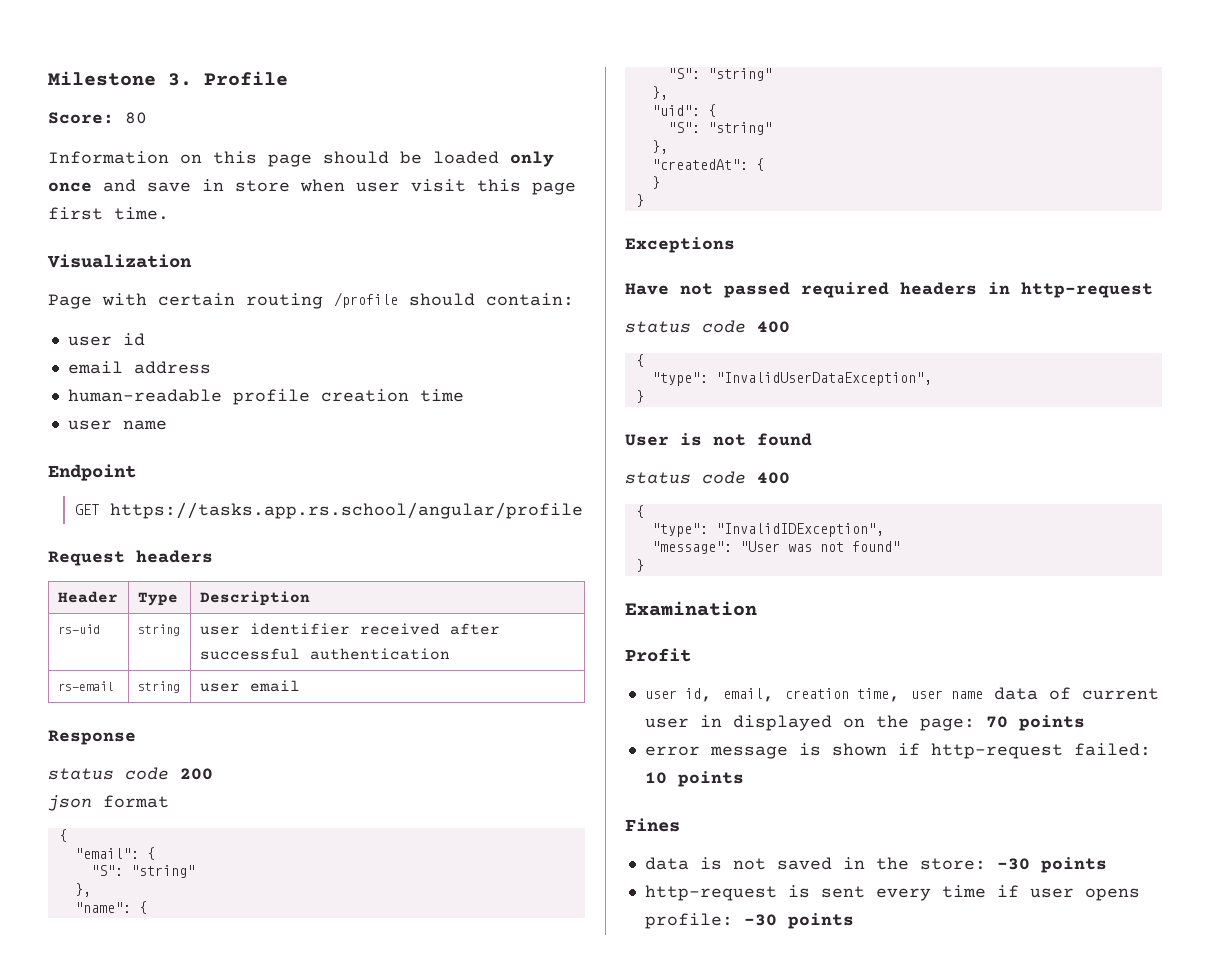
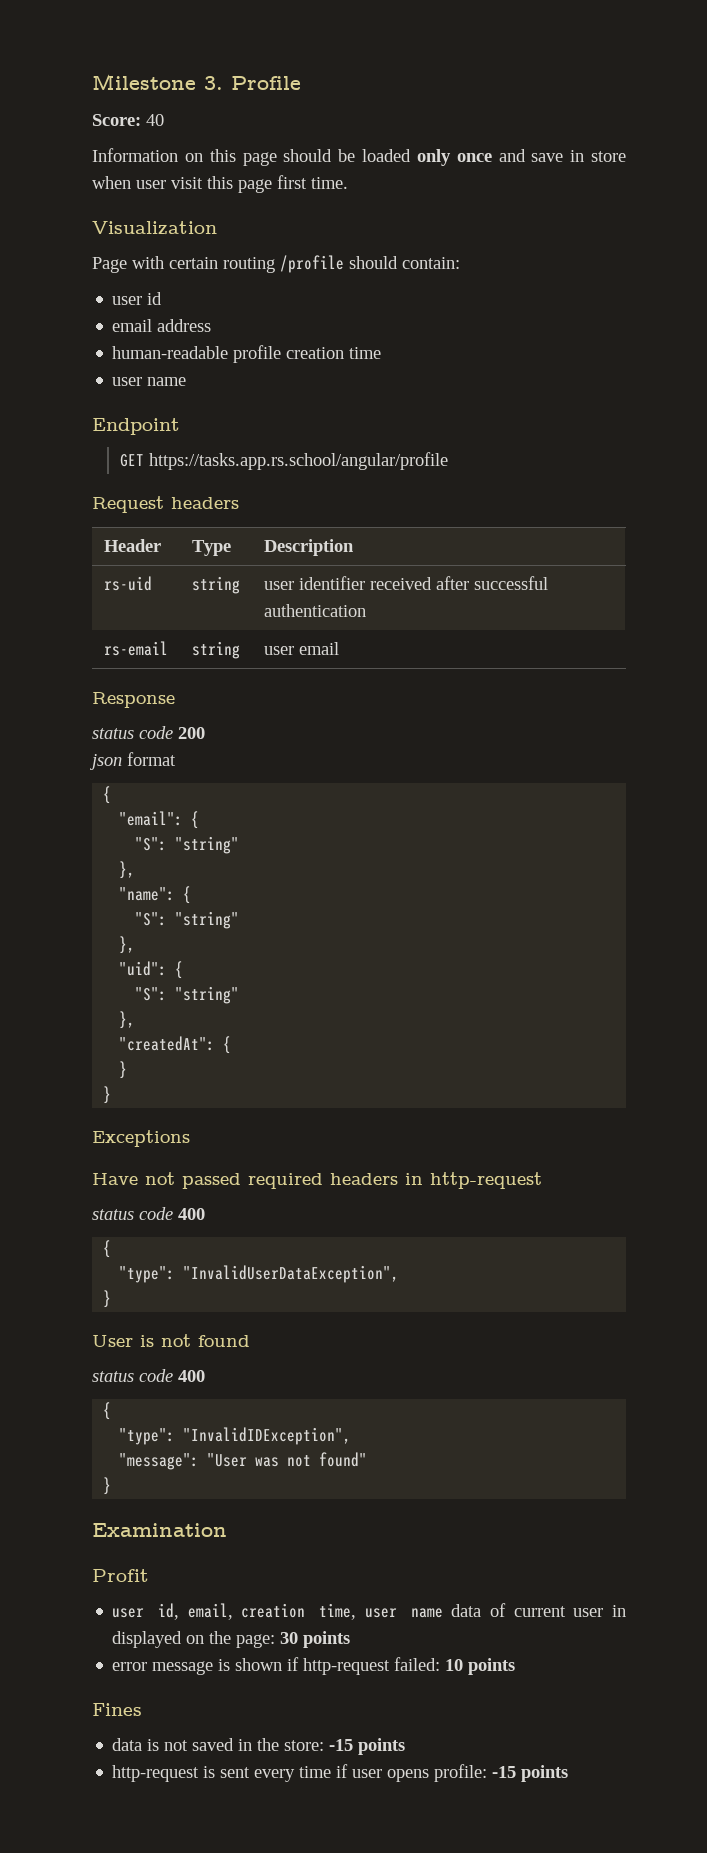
[125,112,147,124] 80 -> [146,114,164,126] 40
[985,716,1008,728] 70 -> [280,1632,299,1644] 30
[996,858,1030,870] -30 -> [329,1739,354,1751] -15
[743,914,777,926] -30 -> [492,1766,517,1778] -15

